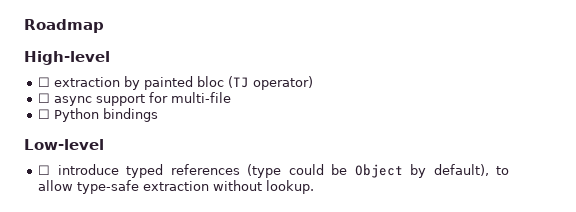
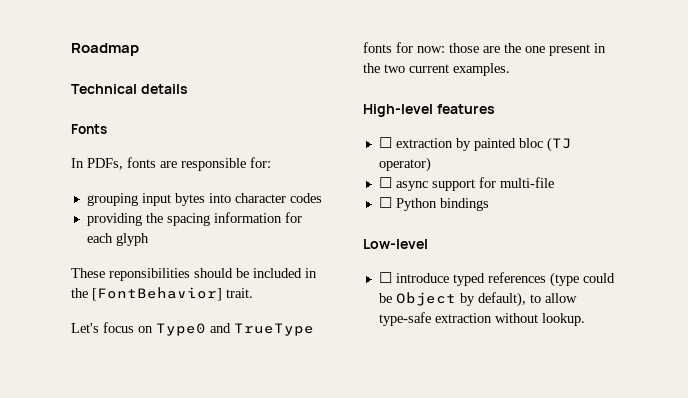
(104, 26) none -> [71,84,188,94] [71,124,107,134] [71,157,271,171] [86,193,322,206] [86,212,302,226] [86,233,149,246] [71,268,317,281] [71,287,253,301] [71,322,314,336] [363,42,606,56] [363,63,510,76] // Technical details // Fonts // In PDFs, fonts are responsible for: // grouping input bytes into character codes // providing the spacing information for each glyph // These reponsibilities should be included in the [FontBehavior] trait. // Let's focus on Type0 and TrueType fonts for now: those are the one present in the two current examples.
(110, 58) none -> [436,104,495,114] features

